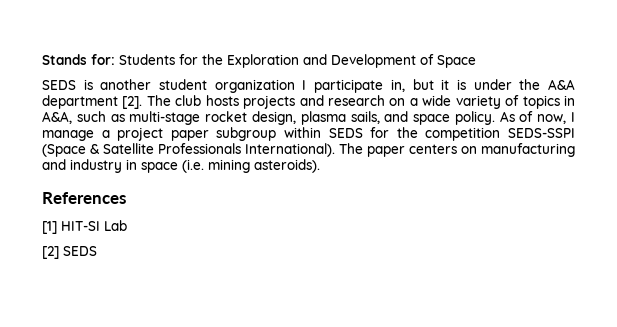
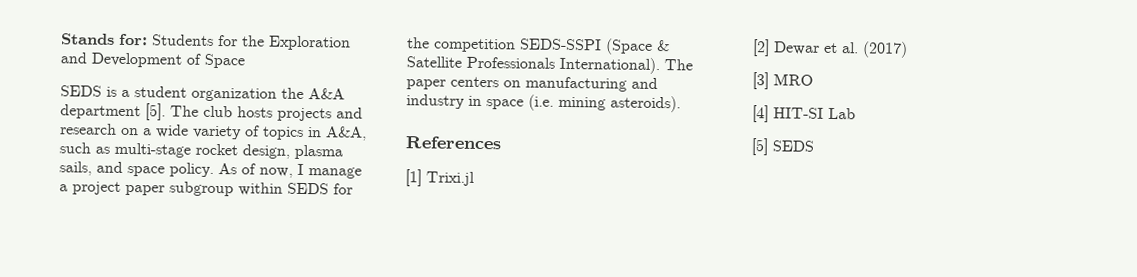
[100,79,152,90] another -> [121,89,130,98] a
[302,79,512,93] I participate in, but it is under -> (277, 94) none
[122,96,143,109] [2]. -> [145,103,166,121] [5].
(57, 227) none -> [426,171,475,186] [752,39,908,58] [752,72,813,90] [752,105,769,123] Trixi.jl // [2] Dewar et al. (2017) // [3] MRO // [4]
[42,246,59,259] [2] -> [751,138,769,156] [5]

